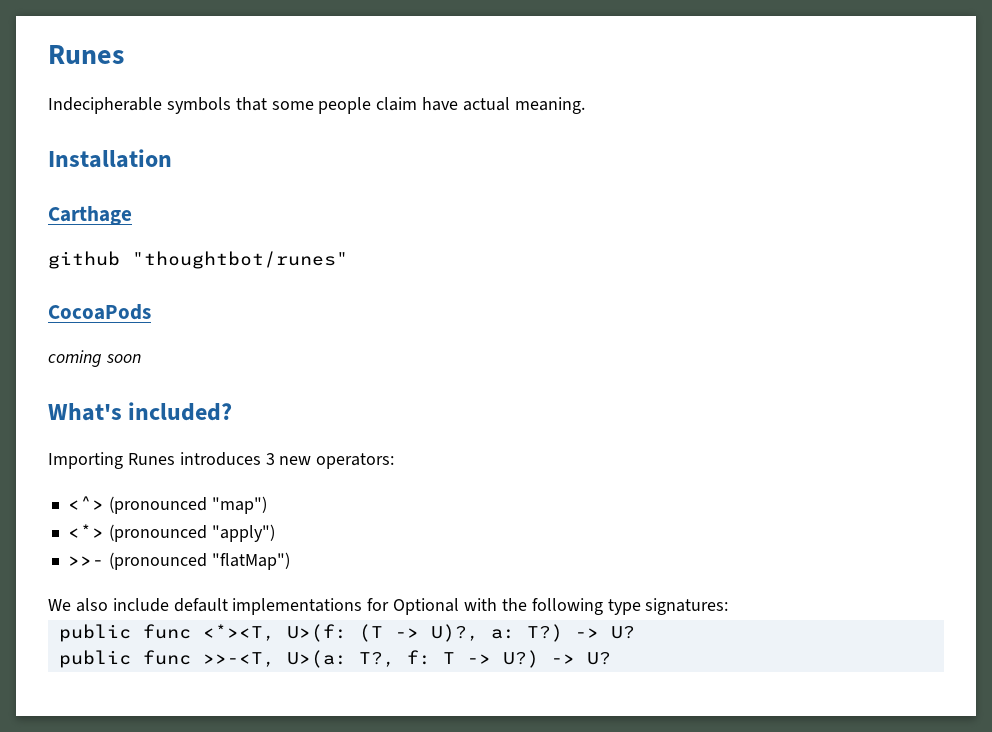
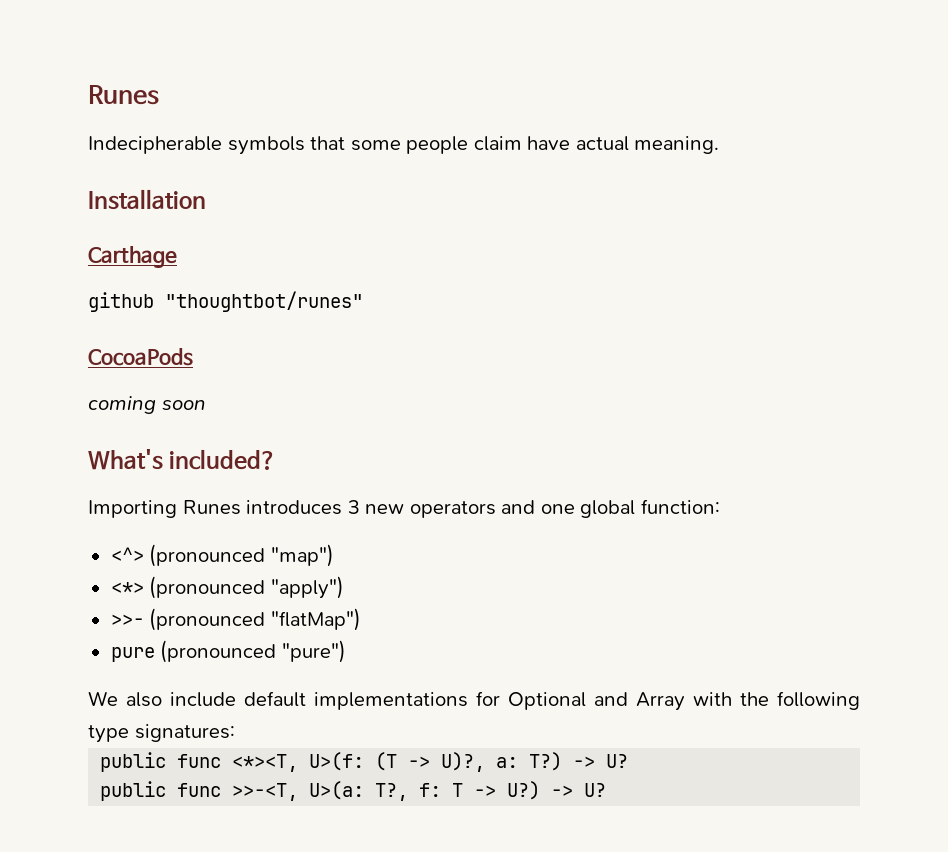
[316,453,395,469] operators: -> [409,499,720,518] operators and one global function:
(290, 561) none -> [110,640,346,663] // pure (pronounced "pure")
(460, 606) none -> [594,692,685,711] and Array

